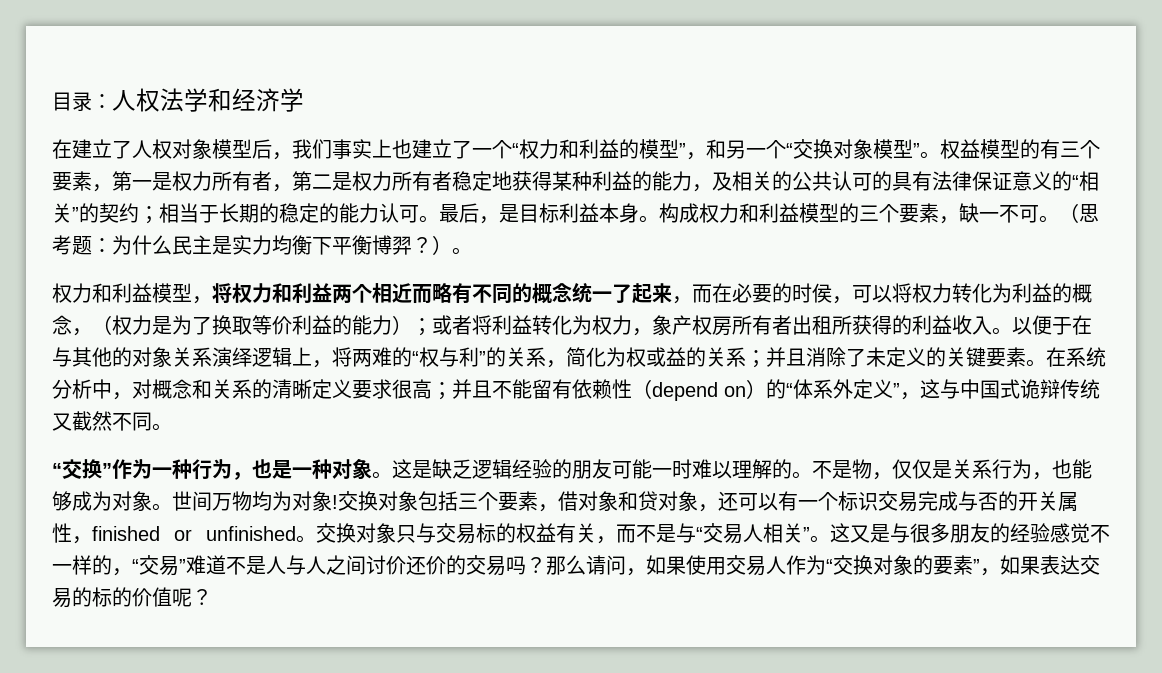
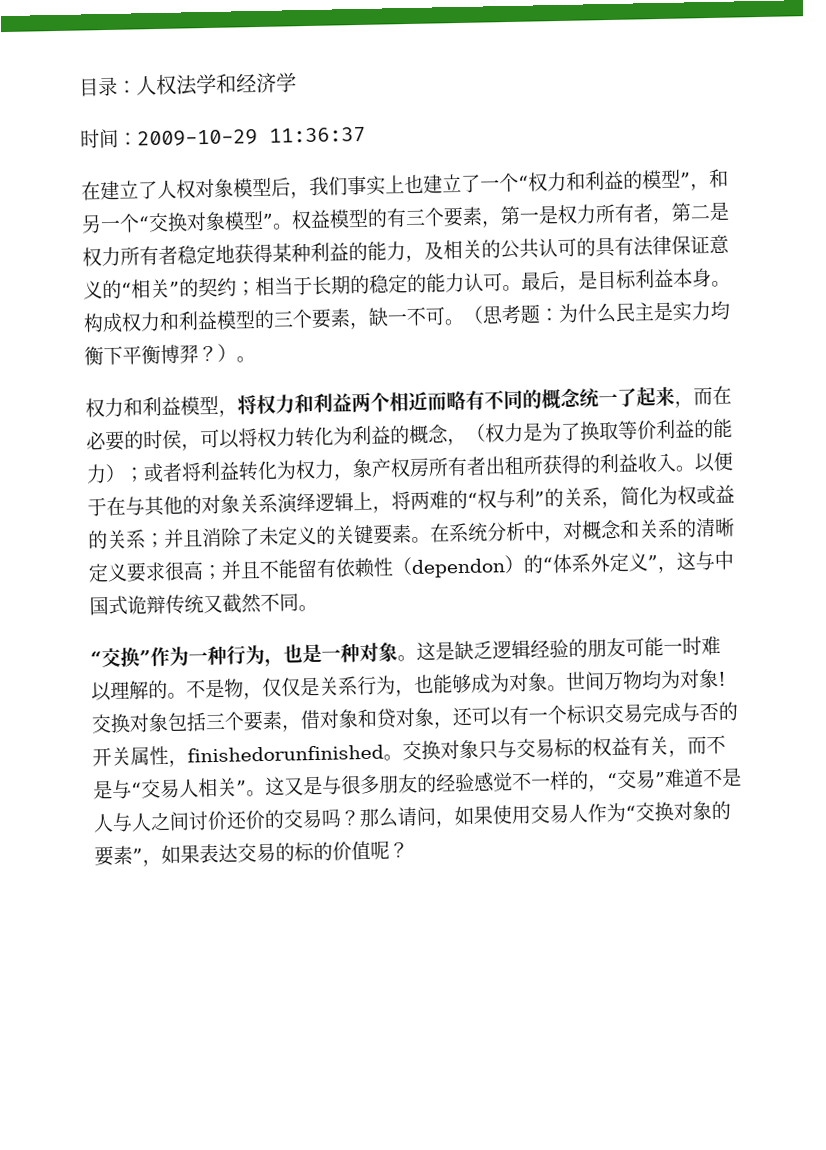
(304, 100) none -> [80,126,366,149] // 时间：2009-10-29 11:36:37
[652,382,746,401] depend on -> [411,558,506,579] dependon
[92,526,296,541] finished or unfinished -> [187,744,384,763] finishedorunfinished

